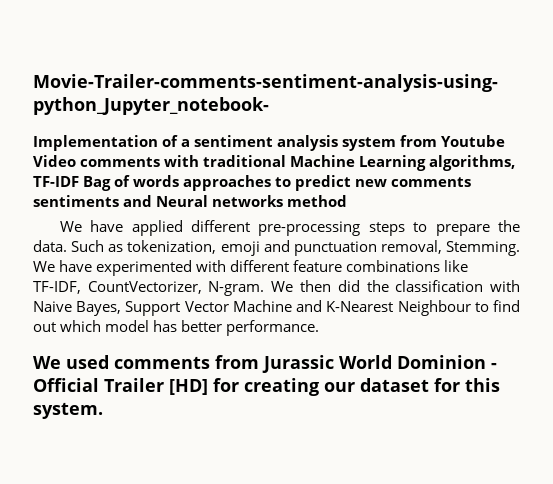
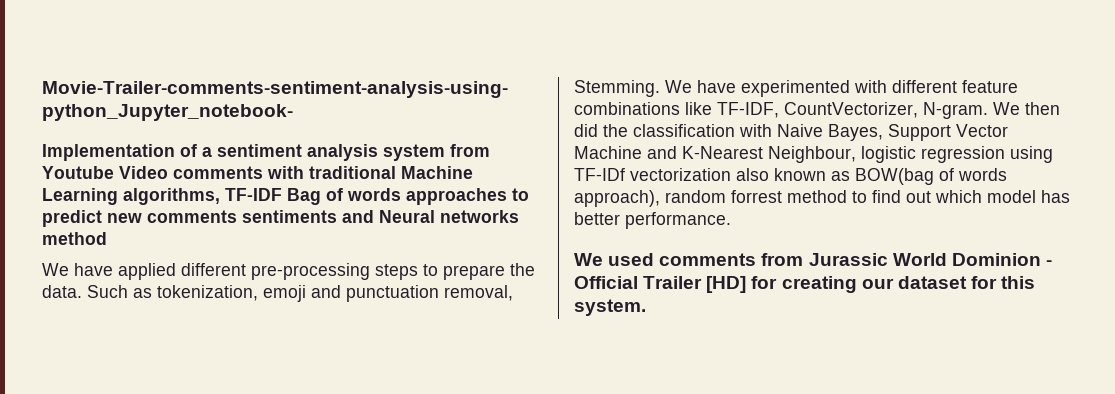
[397,300,471,316] Neighbour -> [768,146,1053,163] [574,168,1007,185] [574,190,847,207] Neighbour, logistic regression using TF-IDf vectorization also known as BOW(bag of words approach), random forrest method

